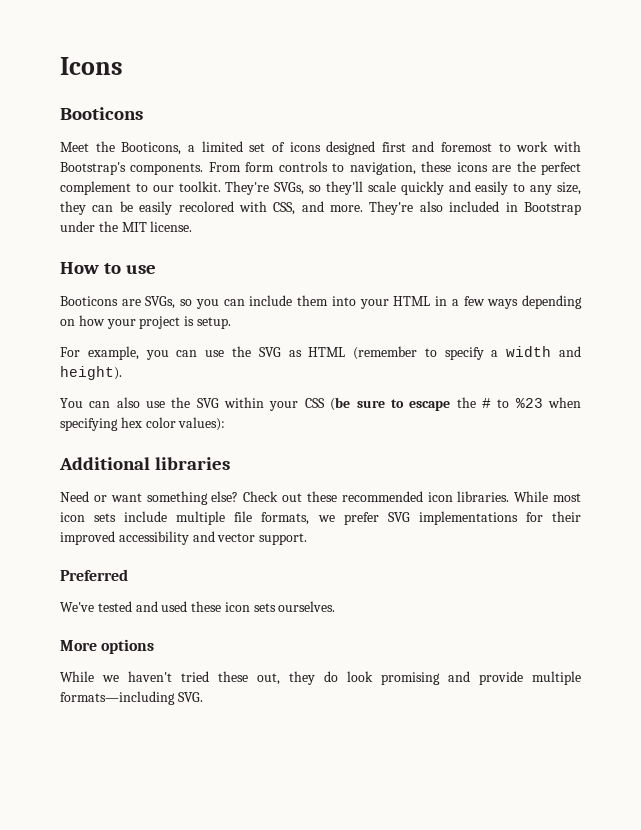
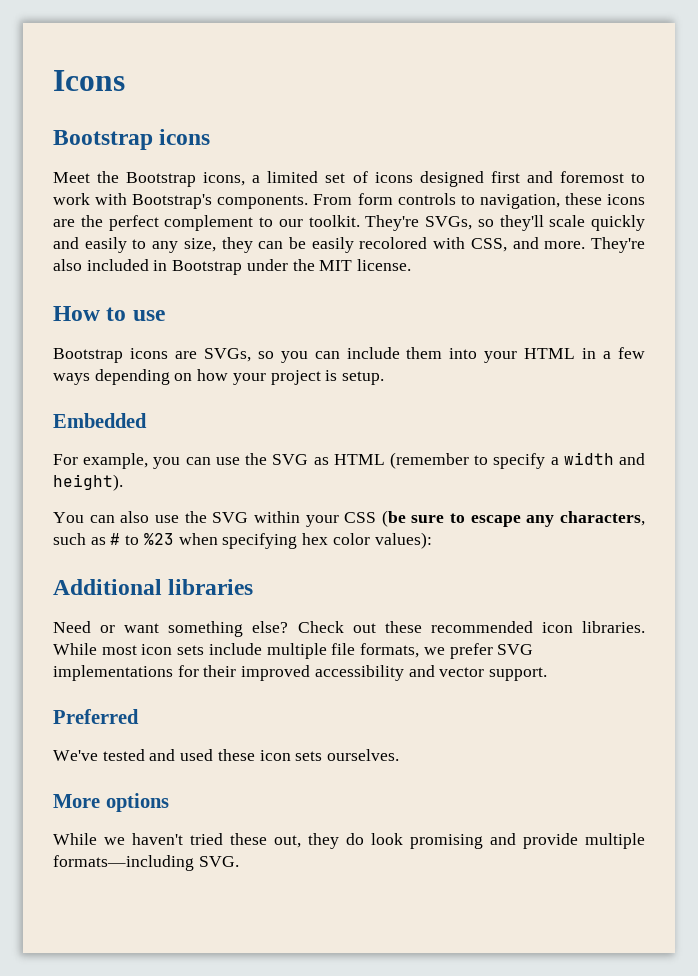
[60,107,143,120] Booticons -> [53,129,211,150] Bootstrap icons
[121,142,182,155] Booticons, -> [126,172,246,187] Bootstrap icons,
[60,296,118,306] Booticons -> [53,348,168,363] Bootstrap icons
(231, 323) none -> [53,413,147,428] // Embedded
[456,397,476,408] the -> [526,511,646,527] [53,533,106,545] any characters, such as

